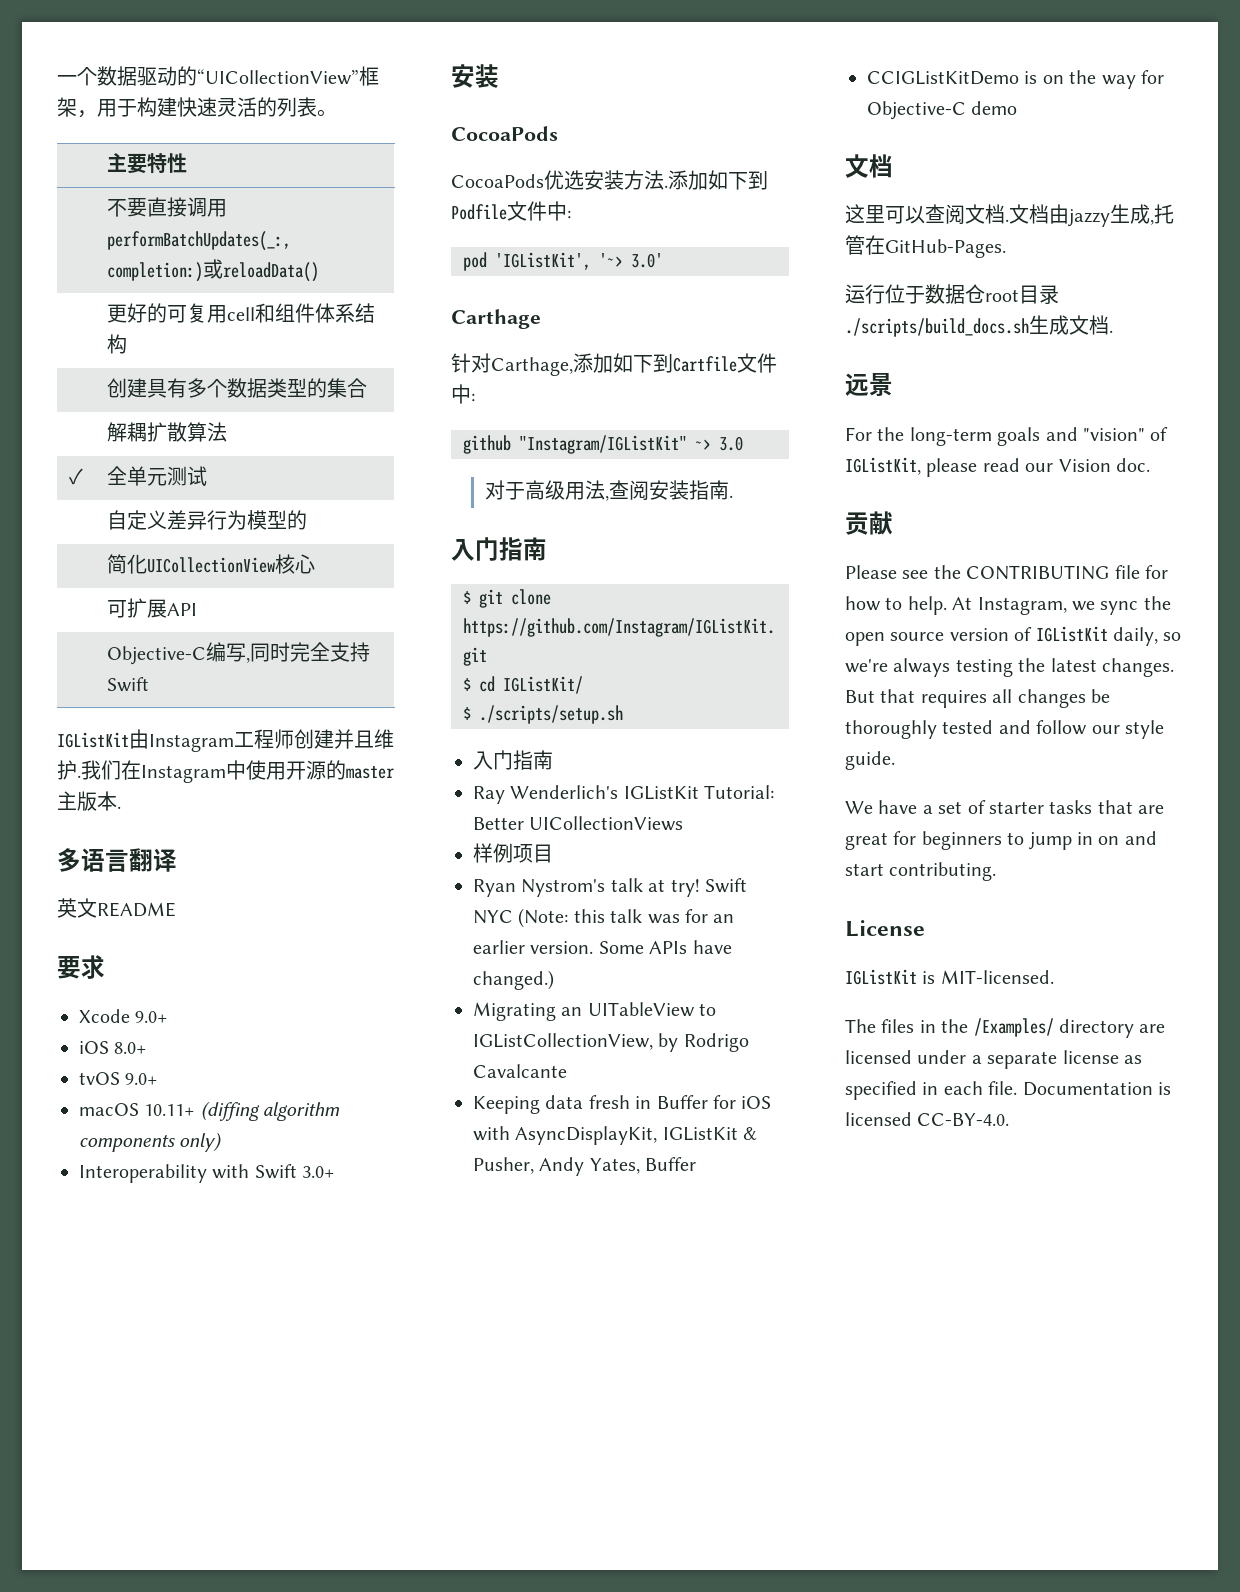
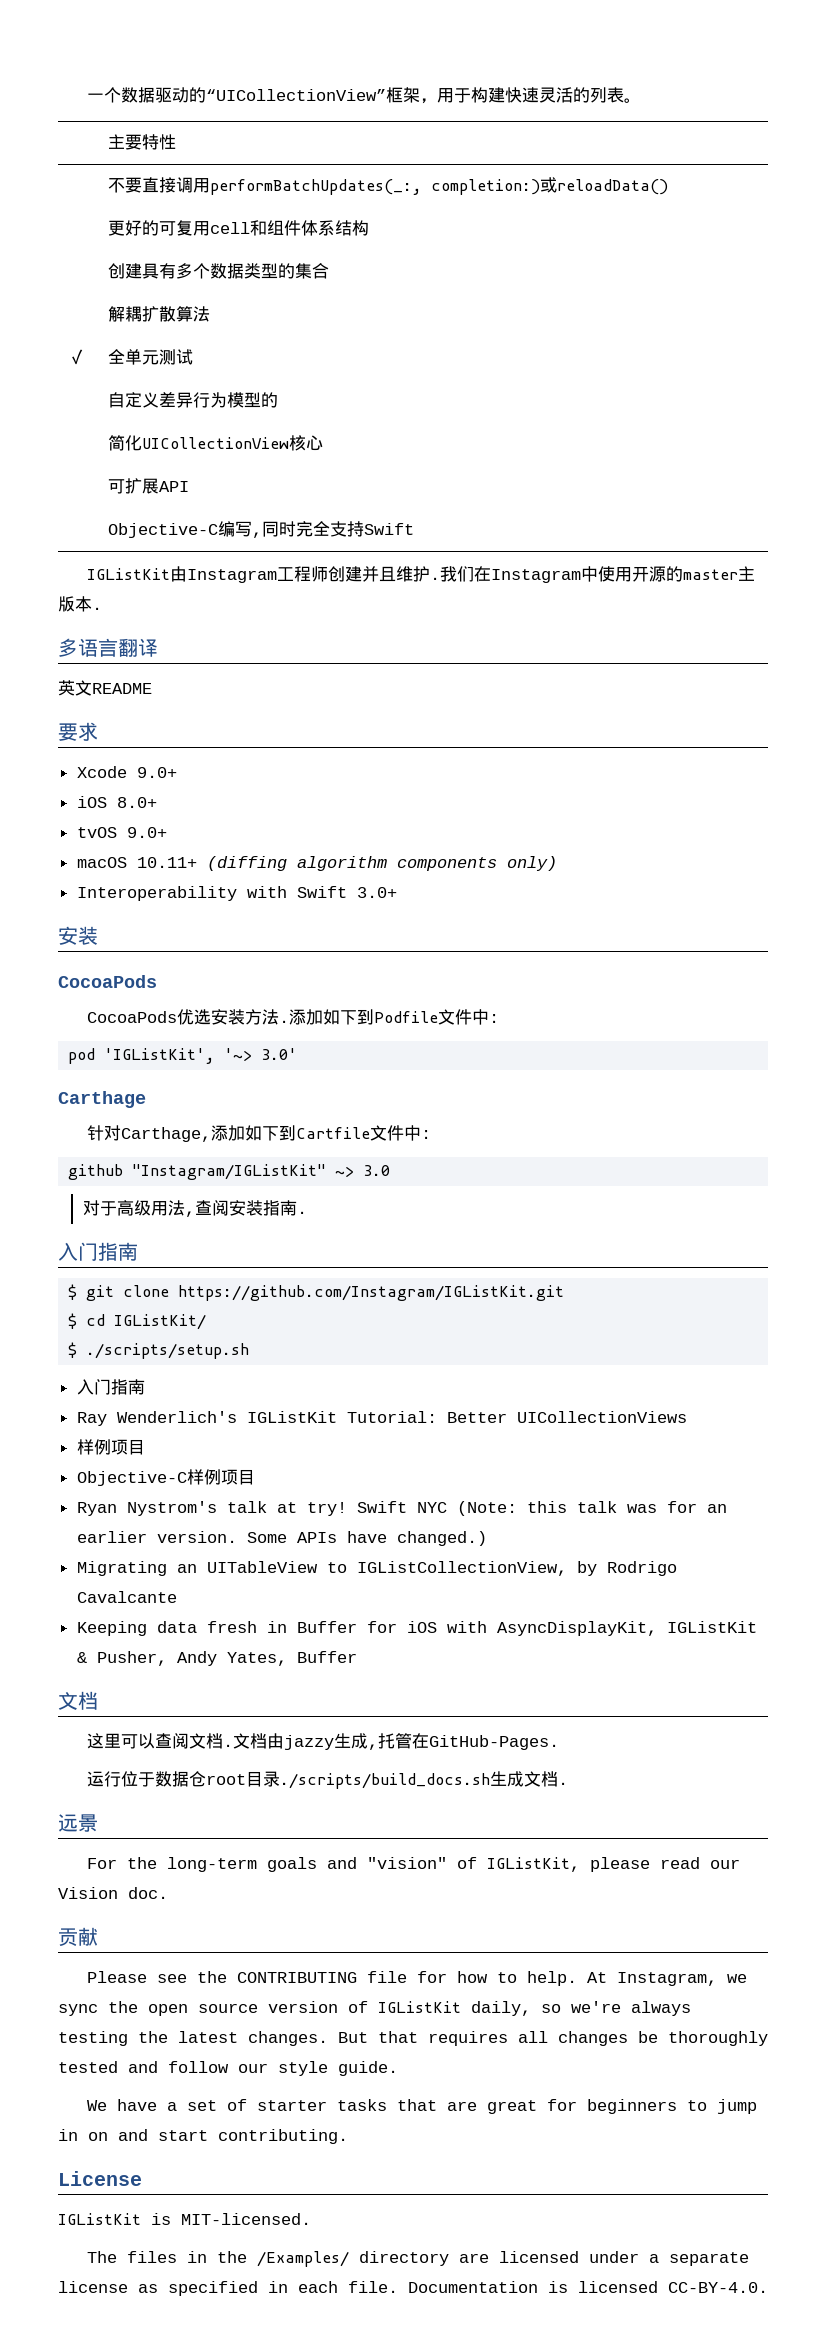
(553, 853) none -> [76,1469,255,1486] // Objective-C样例项目
[867,70,1164,89] [867,101,1018,120] // CCIGListKitDemo is on the way for Objective-C demo -> (357, 1657) none

